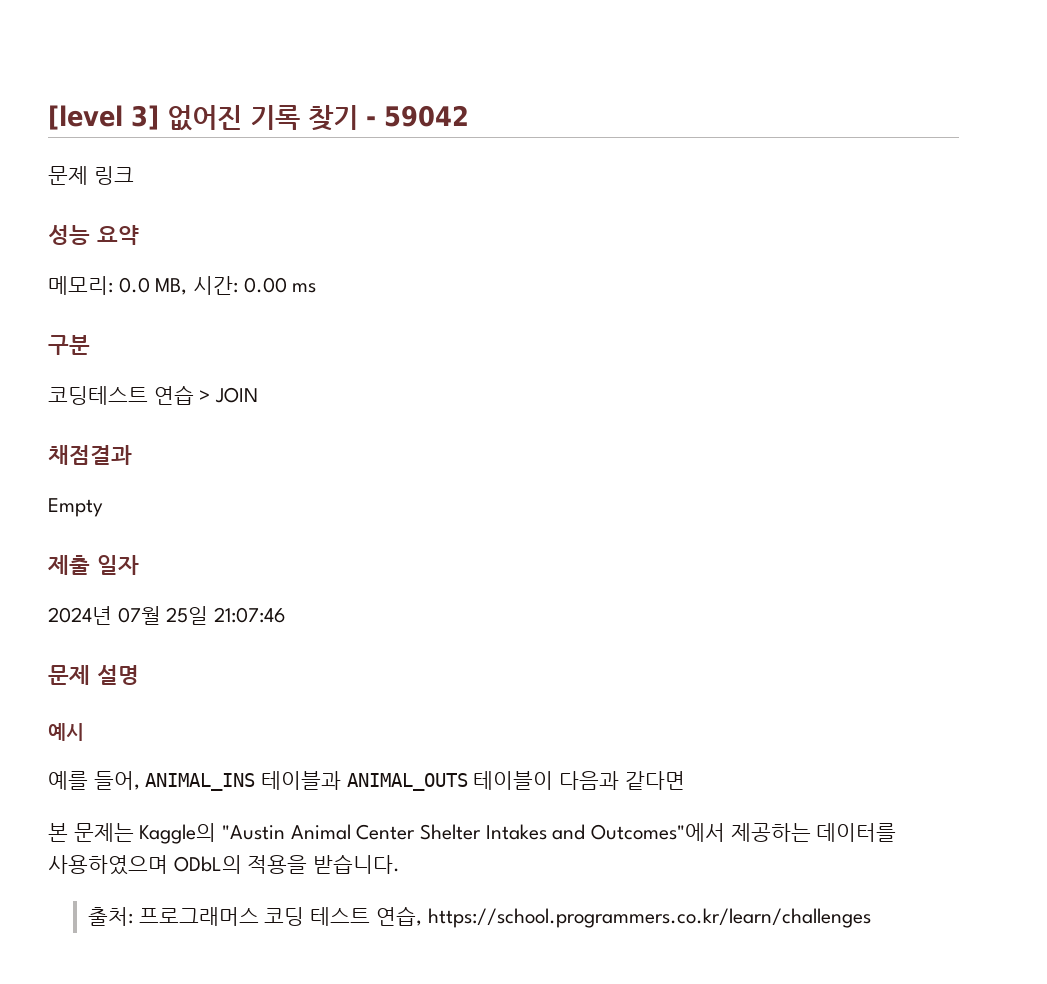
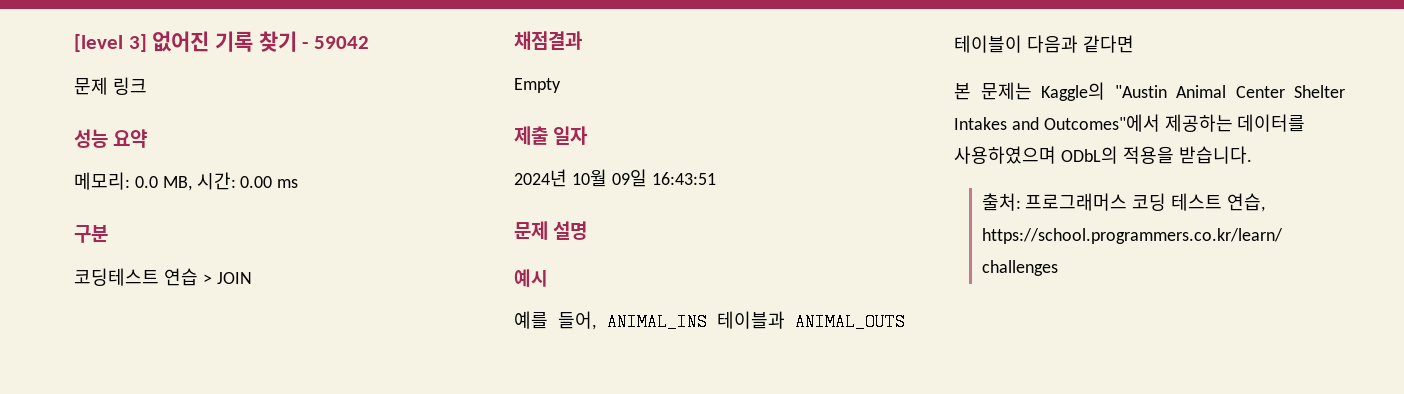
[117,606,287,625] 07월 25일 21:07:46 -> [571,169,716,187] 10월 09일 16:43:51

